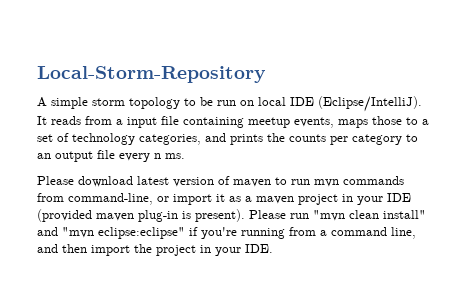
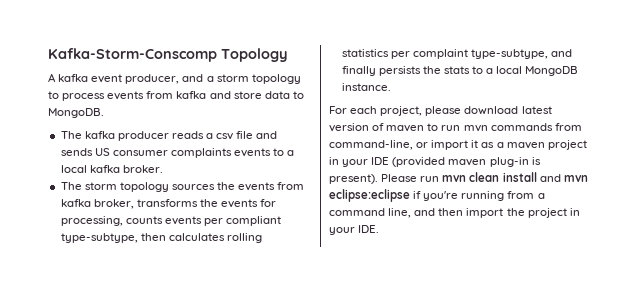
[37,66,266,83] Local-Storm-Repository -> [48,48,288,62] Kafka-Storm-Conscomp Topology
[51,96,422,112] [37,116,429,128] [37,133,418,145] [37,150,185,162] [37,176,74,185] simple storm topology to be run on local IDE (Eclipse/IntelliJ). It reads from a input file containing meetup events, maps those to a set of technology categories, and prints the counts per category to an output file every n ms. // Please -> [58,74,301,84] [48,91,304,101] [48,108,104,118] [60,131,278,141] [60,148,295,158] [60,165,163,173] [60,182,305,192] [60,199,277,209] [60,216,282,226] [60,233,262,243] [341,49,573,59] [341,66,579,76] [341,83,391,91] [329,106,462,116] kafka event producer, and a storm topology to process events from kafka and store data to MongoDB. // The kafka producer reads a csv file and sends US consumer complaints events to a local kafka broker. // The storm topology sources the events from kafka broker, transforms the events for processing, counts events per compliant type-subtype, then calculates rolling statistics per complaint type-subtype, and finally persists the stats to a local MongoDB instance. // For each project, please
[313,210,426,221] [37,227,185,239] "mvn clean install" and "mvn eclipse:eclipse" -> [442,172,588,182] [329,189,410,202] mvn clean install and mvn eclipse:eclipse

